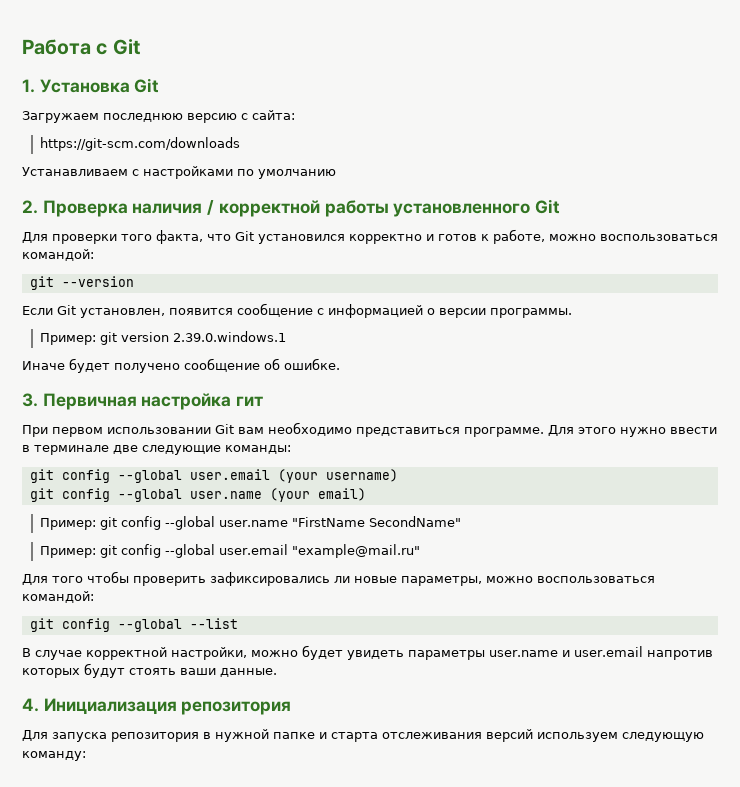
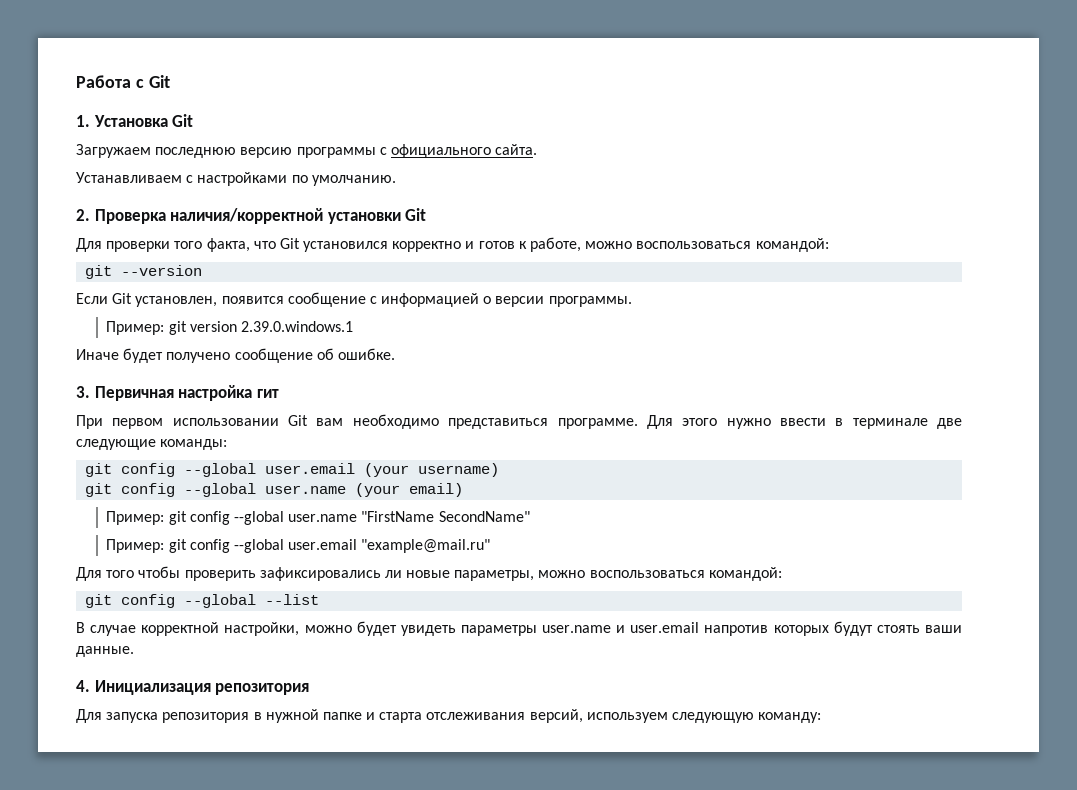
[241,110,295,120] [40,137,241,151] с сайта: // https://git-scm.com/downloads -> [296,144,538,158] программы с официального сайта.
[258,169,336,179] умолчанию -> [311,175,396,186] умолчанию.
[132,200,531,217] наличия / корректной работы установленного -> [170,208,401,224] наличия/корректной установки
[486,729,533,742] версий -> [529,709,583,723] версий,

